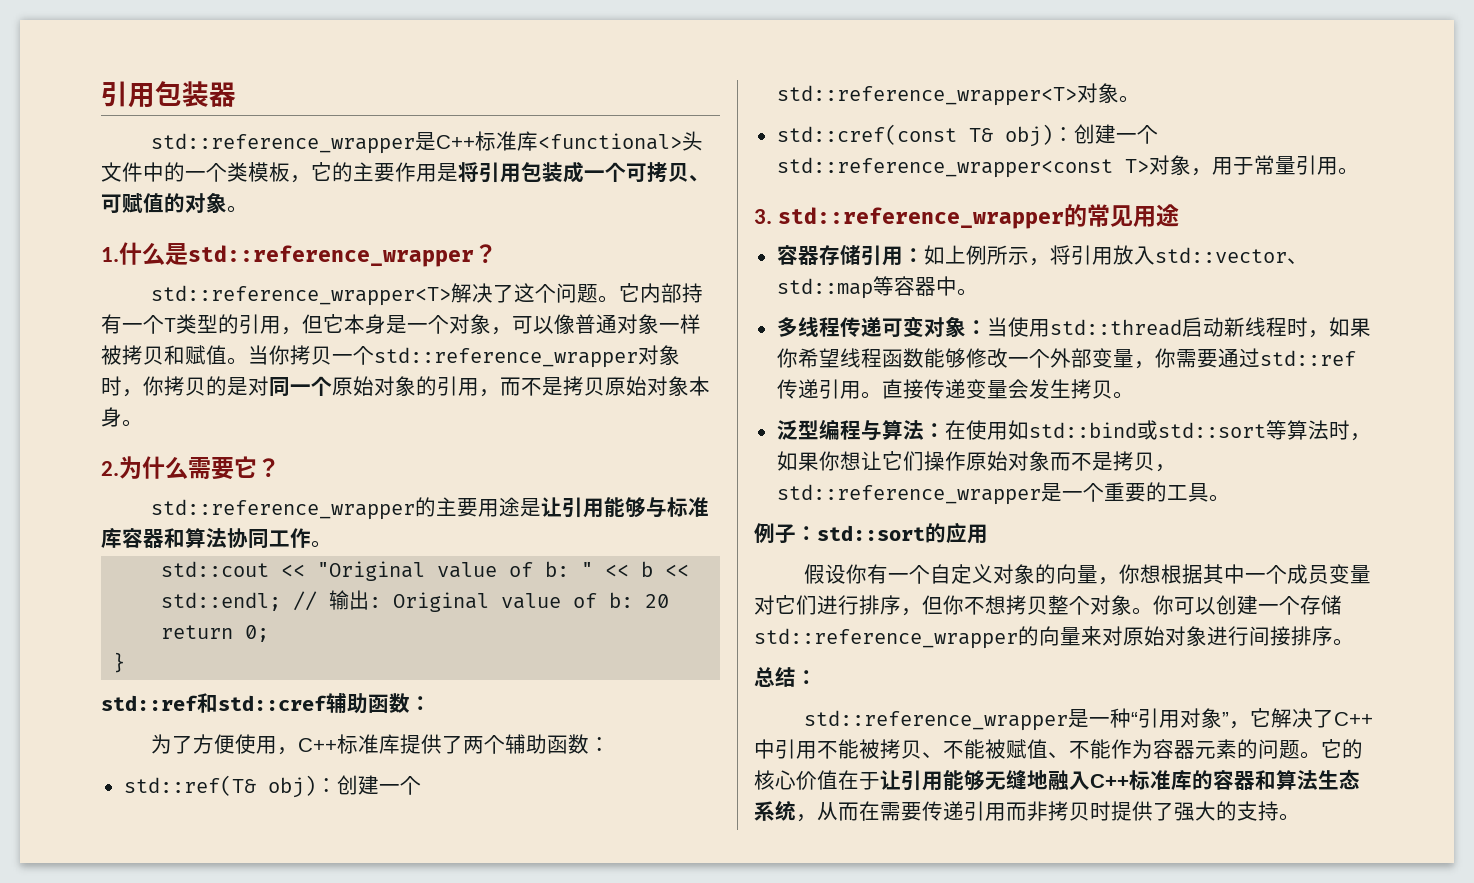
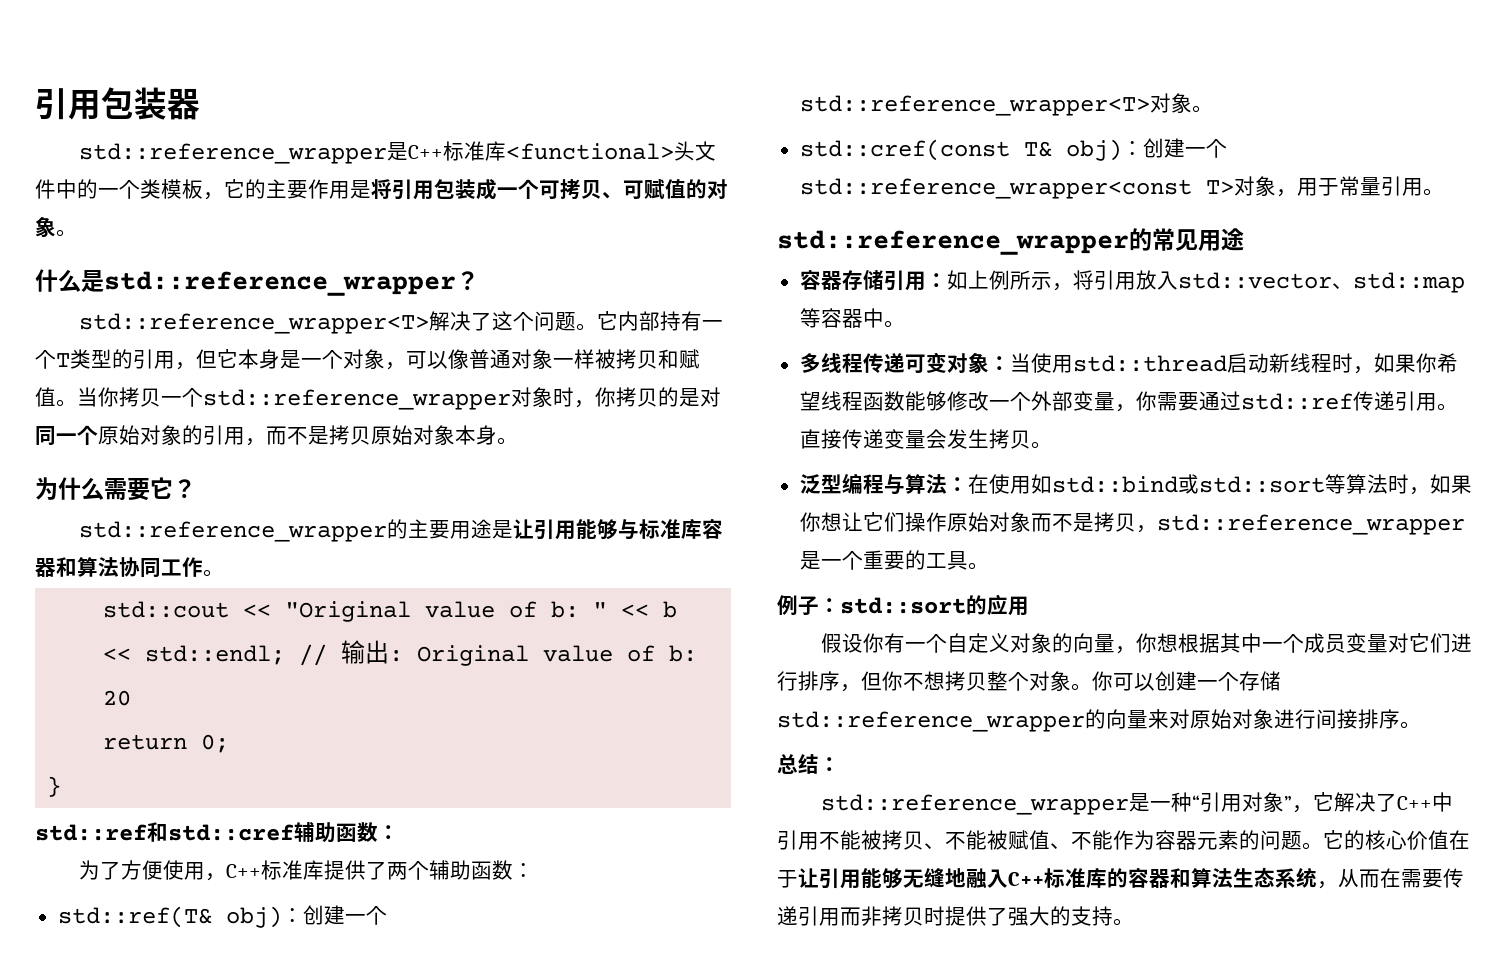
[101,247,119,262] 1. -> (77, 233) none
[101,461,119,476] 2. -> (518, 441) none
[754,209,772,224] 3. -> (1444, 192) none

